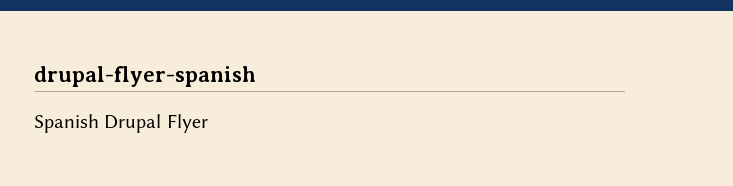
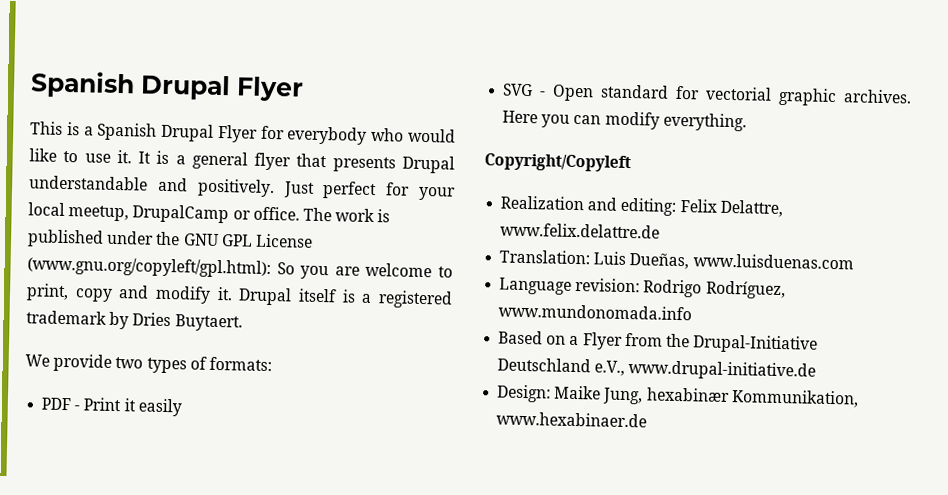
[34,66,256,87] [34,114,208,133] drupal-flyer-spanish // Spanish Drupal Flyer -> [30,70,304,102] [30,121,456,145] [29,148,455,174] [29,175,456,201] [28,202,391,224] [27,229,313,248] [27,256,454,280] [26,283,453,309] [26,310,243,332] [25,353,272,374] [41,397,182,417] [502,83,912,107] [502,110,747,132] [484,153,631,173] [500,195,783,218] [500,222,661,239] [499,249,854,270] [499,277,786,300] [498,303,693,321] [498,330,819,354] [497,357,817,381] [496,384,859,408] [496,411,648,428] Spanish Drupal Flyer // This is a Spanish Drupal Flyer for everybody who would like to use it. It is a general flyer that presents Drupal understandable and positively. Just perfect for your local meetup, DrupalCamp or office. The work is published under the GNU GPL License (www.gnu.org/copyleft/gpl.html): So you are welcome to print, copy and modify it. Drupal itself is a registered trademark by Dries Buytaert. // We provide two types of formats: // PDF - Print it easily // SVG - Open standard for vectorial graphic archives. Here you can modify everything. // Copyright/Copyleft // Realization and editing: Felix Delattre, www.felix.delattre.de // Translation: Luis Dueñas, www.luisduenas.com // Language revision: Rodrigo Rodríguez, www.mundonomada.info // Based on a Flyer from the Drupal-Initiative Deutschland e.V., www.drupal-initiative.de // Design: Maike Jung, hexabinær Kommunikation, www.hexabinaer.de

